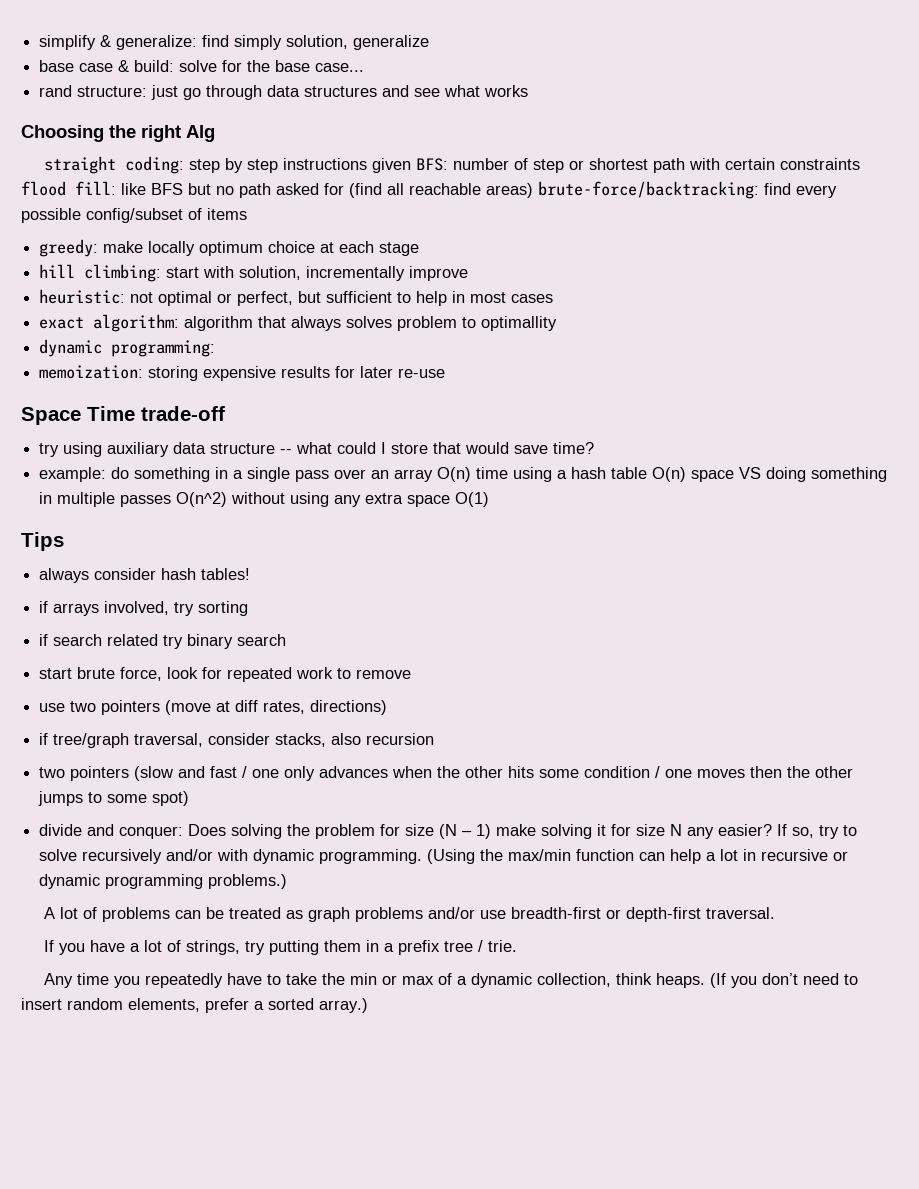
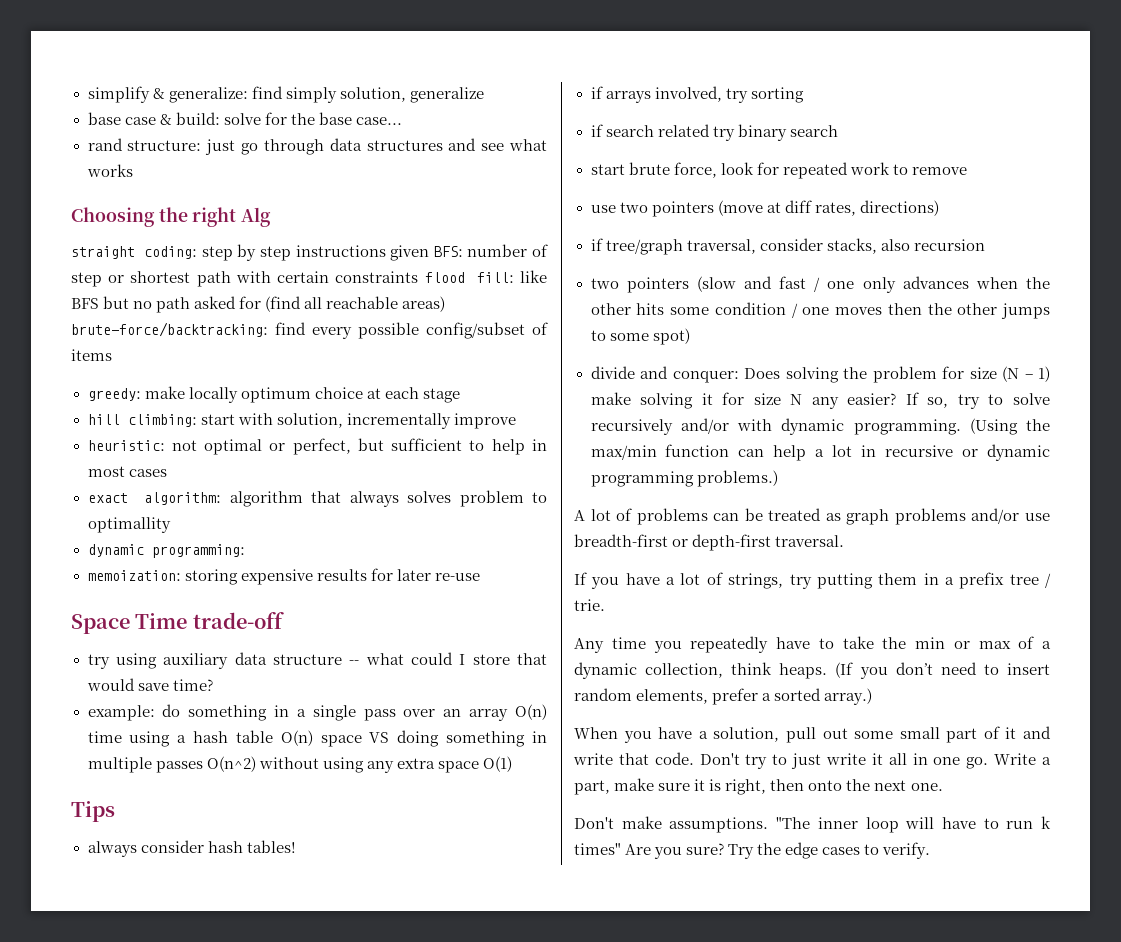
(368, 1005) none -> [574,726,1051,743] [573,752,1051,769] [574,778,943,795] [574,816,1051,833] [574,842,931,859] // When you have a solution, pull out some small part of it and write that code. Don't try to just write it all in one go. Write a part, make sure it is right, then onto the next one. // Don't make assumptions. "The inner loop will have to run k times" Are you sure? Try the edge cases to verify.

